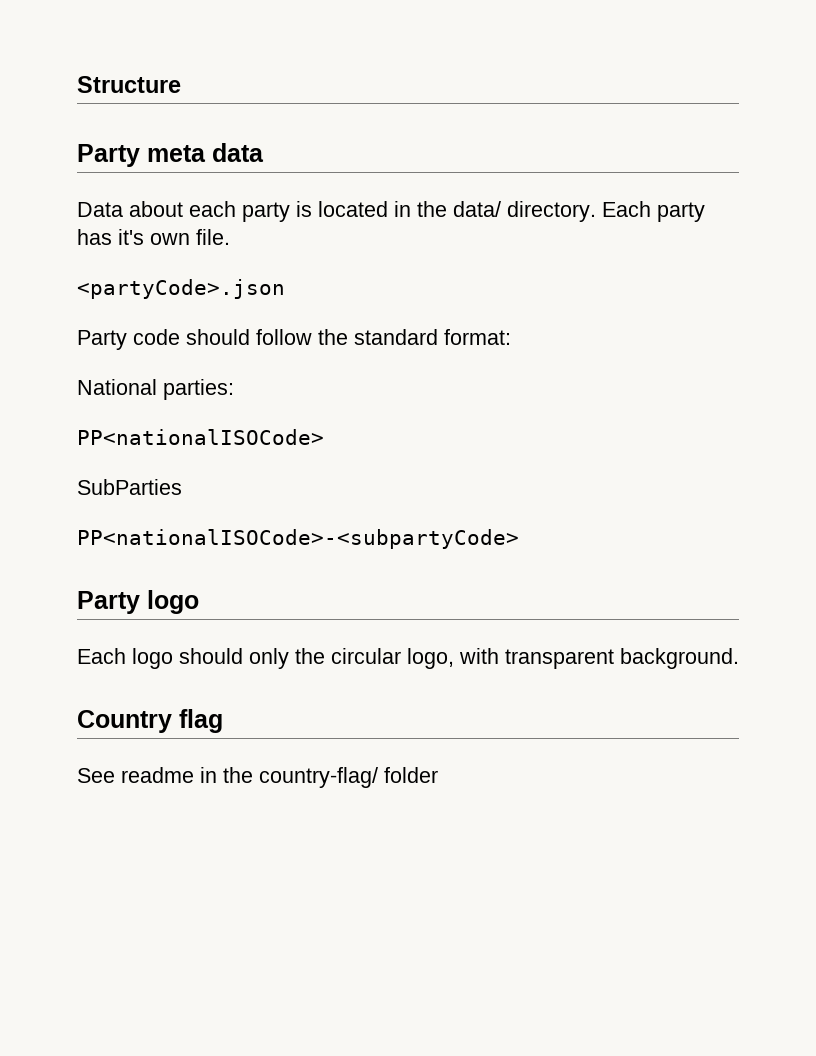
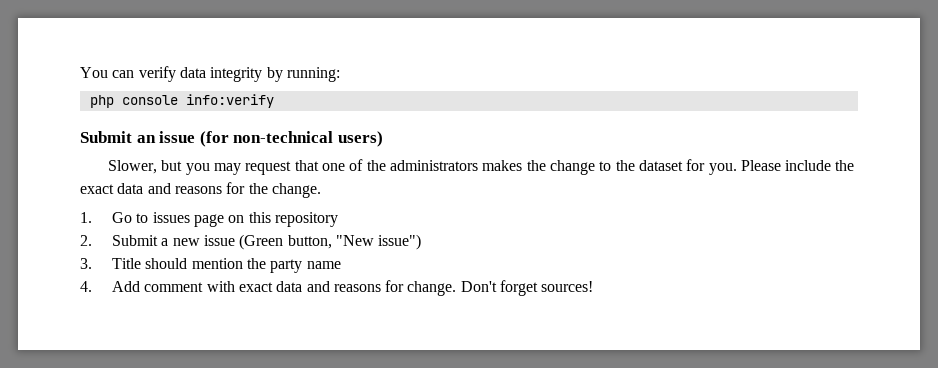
[77,76,181,93] [77,143,264,167] [77,201,705,222] [77,229,230,245] [77,279,285,299] [77,329,511,350] [77,379,234,400] [77,429,324,445] [77,479,182,495] [77,529,519,549] [77,590,199,614] [77,648,739,669] [77,709,223,733] [77,767,438,788] Structure // Party meta data // Data about each party is located in the data/ directory. Each party has it's own file. // <partyCode>.json // Party code should follow the standard format: // National parties: // PP<nationalISOCode> // SubParties // PP<nationalISOCode>-<subpartyCode> // Party logo // Each logo should only the circular logo, with transparent background. // Country flag // See readme in the country-flag/ folder -> [80,66,340,82] [89,94,274,108] [80,131,383,147] [108,159,855,175] [80,182,321,198] [80,212,338,227] [80,234,422,250] [80,258,341,273] [80,280,594,296] You can verify data integrity by running: // php console info:verify // Submit an issue (for non-technical users) // Slower, but you may request that one of the administrators makes the change to the dataset for you. Please include the exact data and reasons for the change. // 1. Go to issues page on this repository // 2. Submit a new issue (Green button, "New issue") // 3. Title should mention the party name // 4. Add comment with exact data and reasons for change. Don't forget sources!

